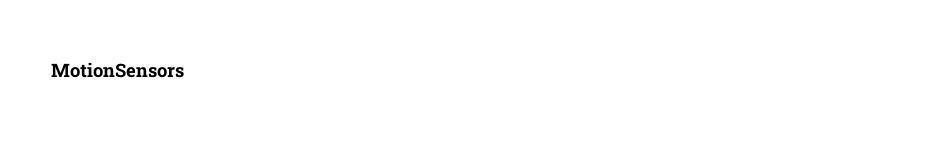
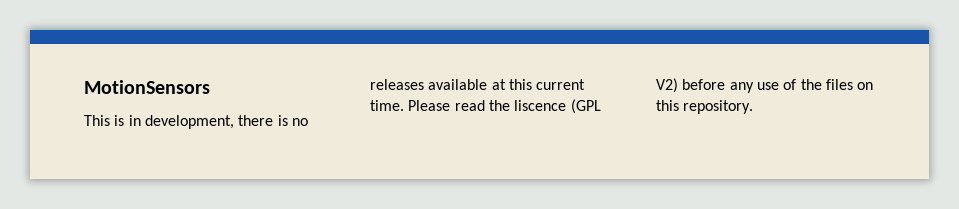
(184, 70) none -> [84,115,308,129] [370,79,586,90] [370,99,601,114] [656,78,874,93] [656,100,754,114] // This is in development, there is no releases available at this current time. Please read the liscence (GPL V2) before any use of the files on this repository.

